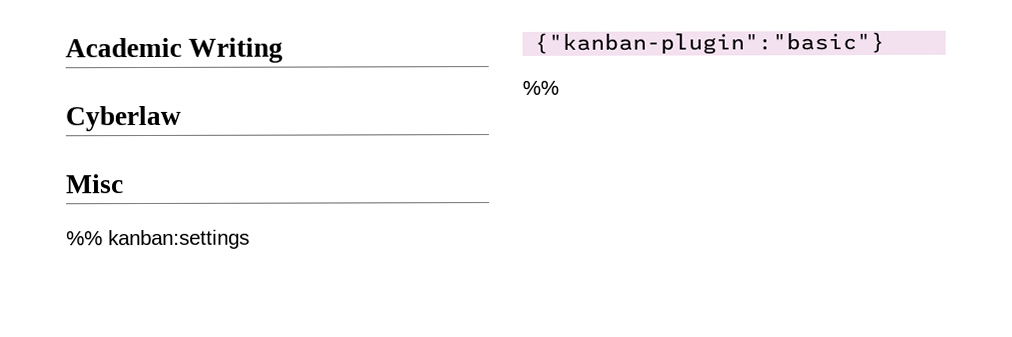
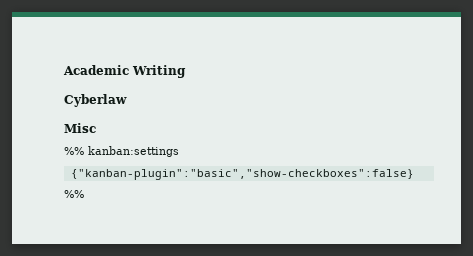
[534,31,886,55] {"kanban-plugin":"basic"} -> [70,169,414,180] {"kanban-plugin":"basic","show-checkboxes":false}

